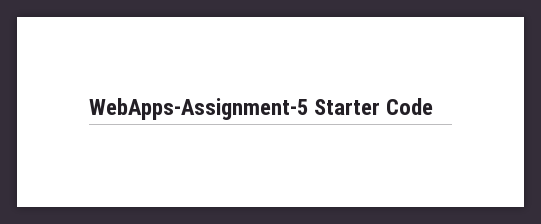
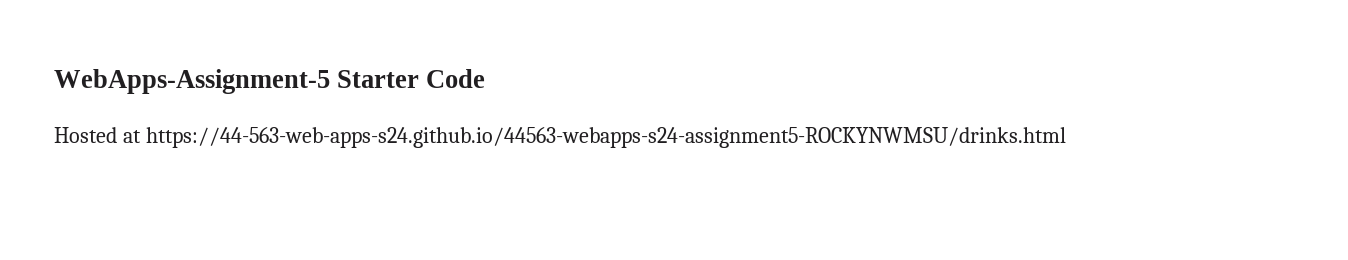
(434, 106) none -> [54,127,1066,148] // Hosted at https://44-563-web-apps-s24.github.io/44563-webapps-s24-assignment5-ROCKYNWMSU/drinks.html

